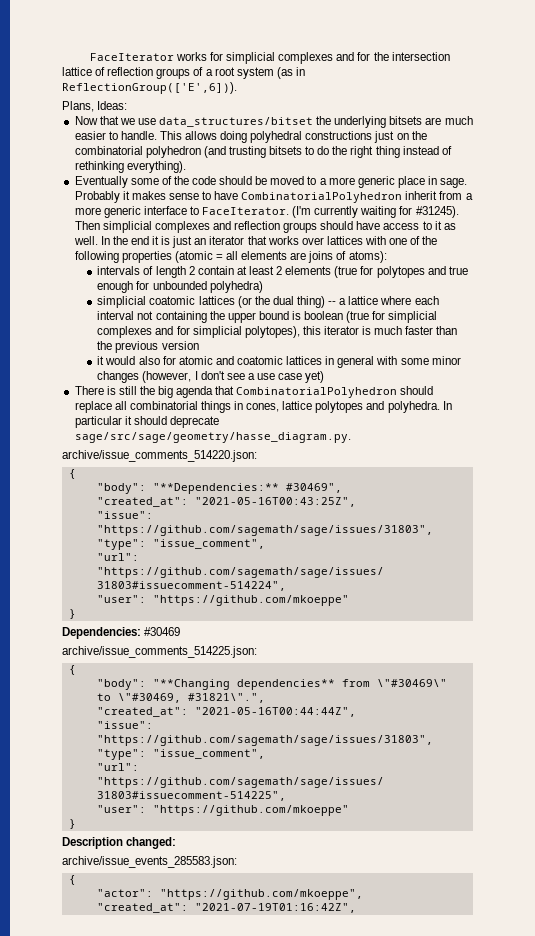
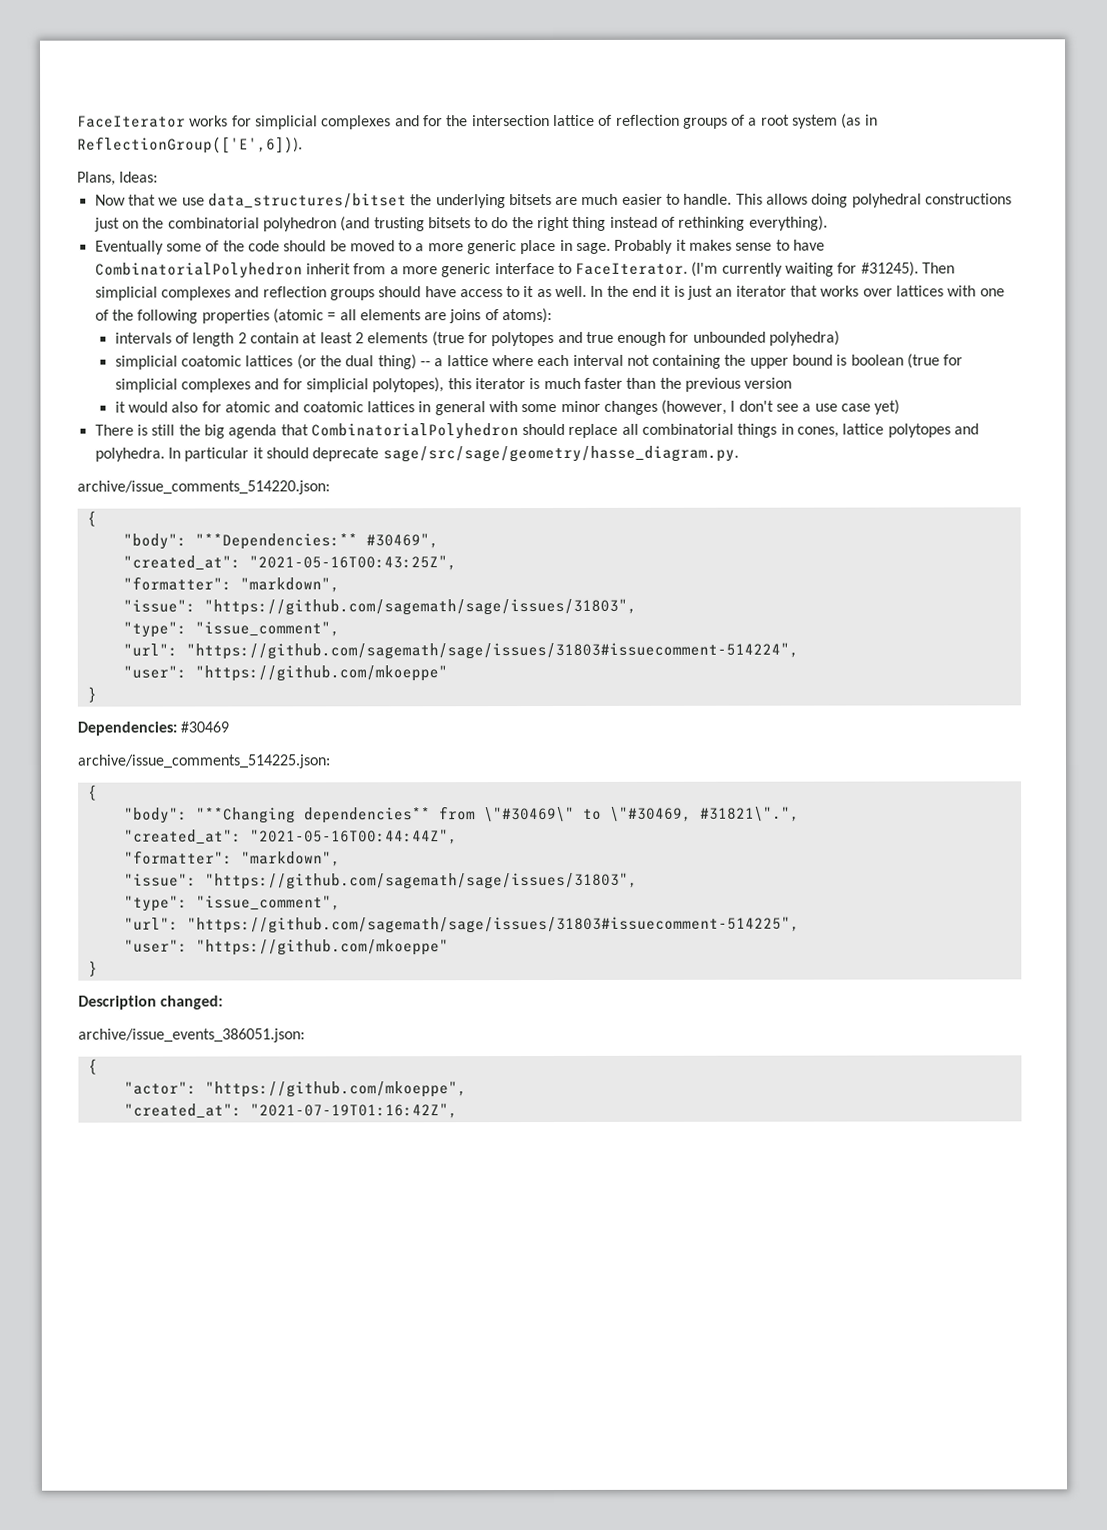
(356, 502) none -> [122,576,340,593] // "formatter": "markdown",
(356, 712) none -> [123,850,341,867] // "formatter": "markdown",
[62,856,237,868] archive/issue_events_285583.json: -> [78,1028,305,1043] archive/issue_events_386051.json:

